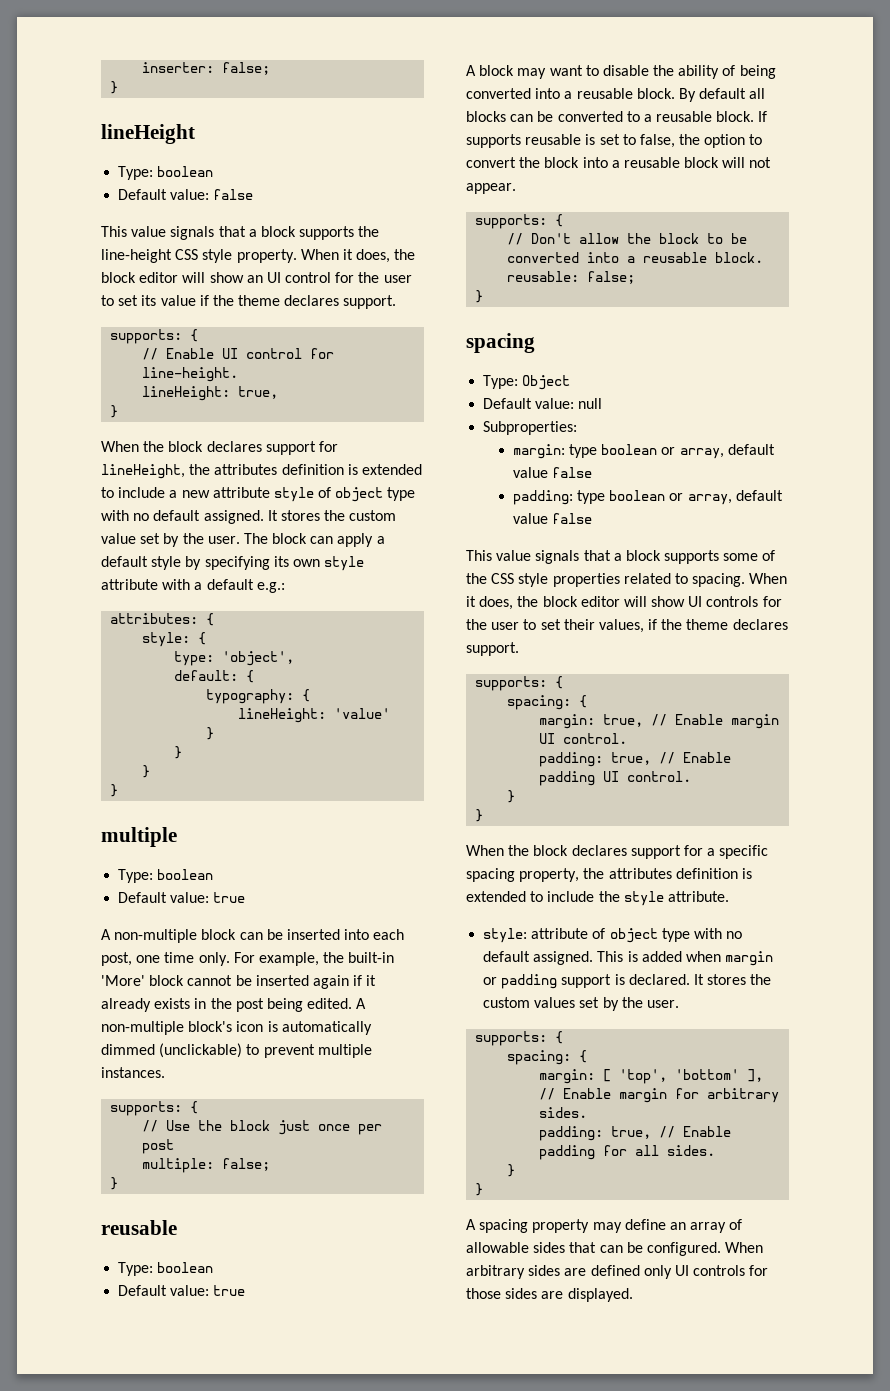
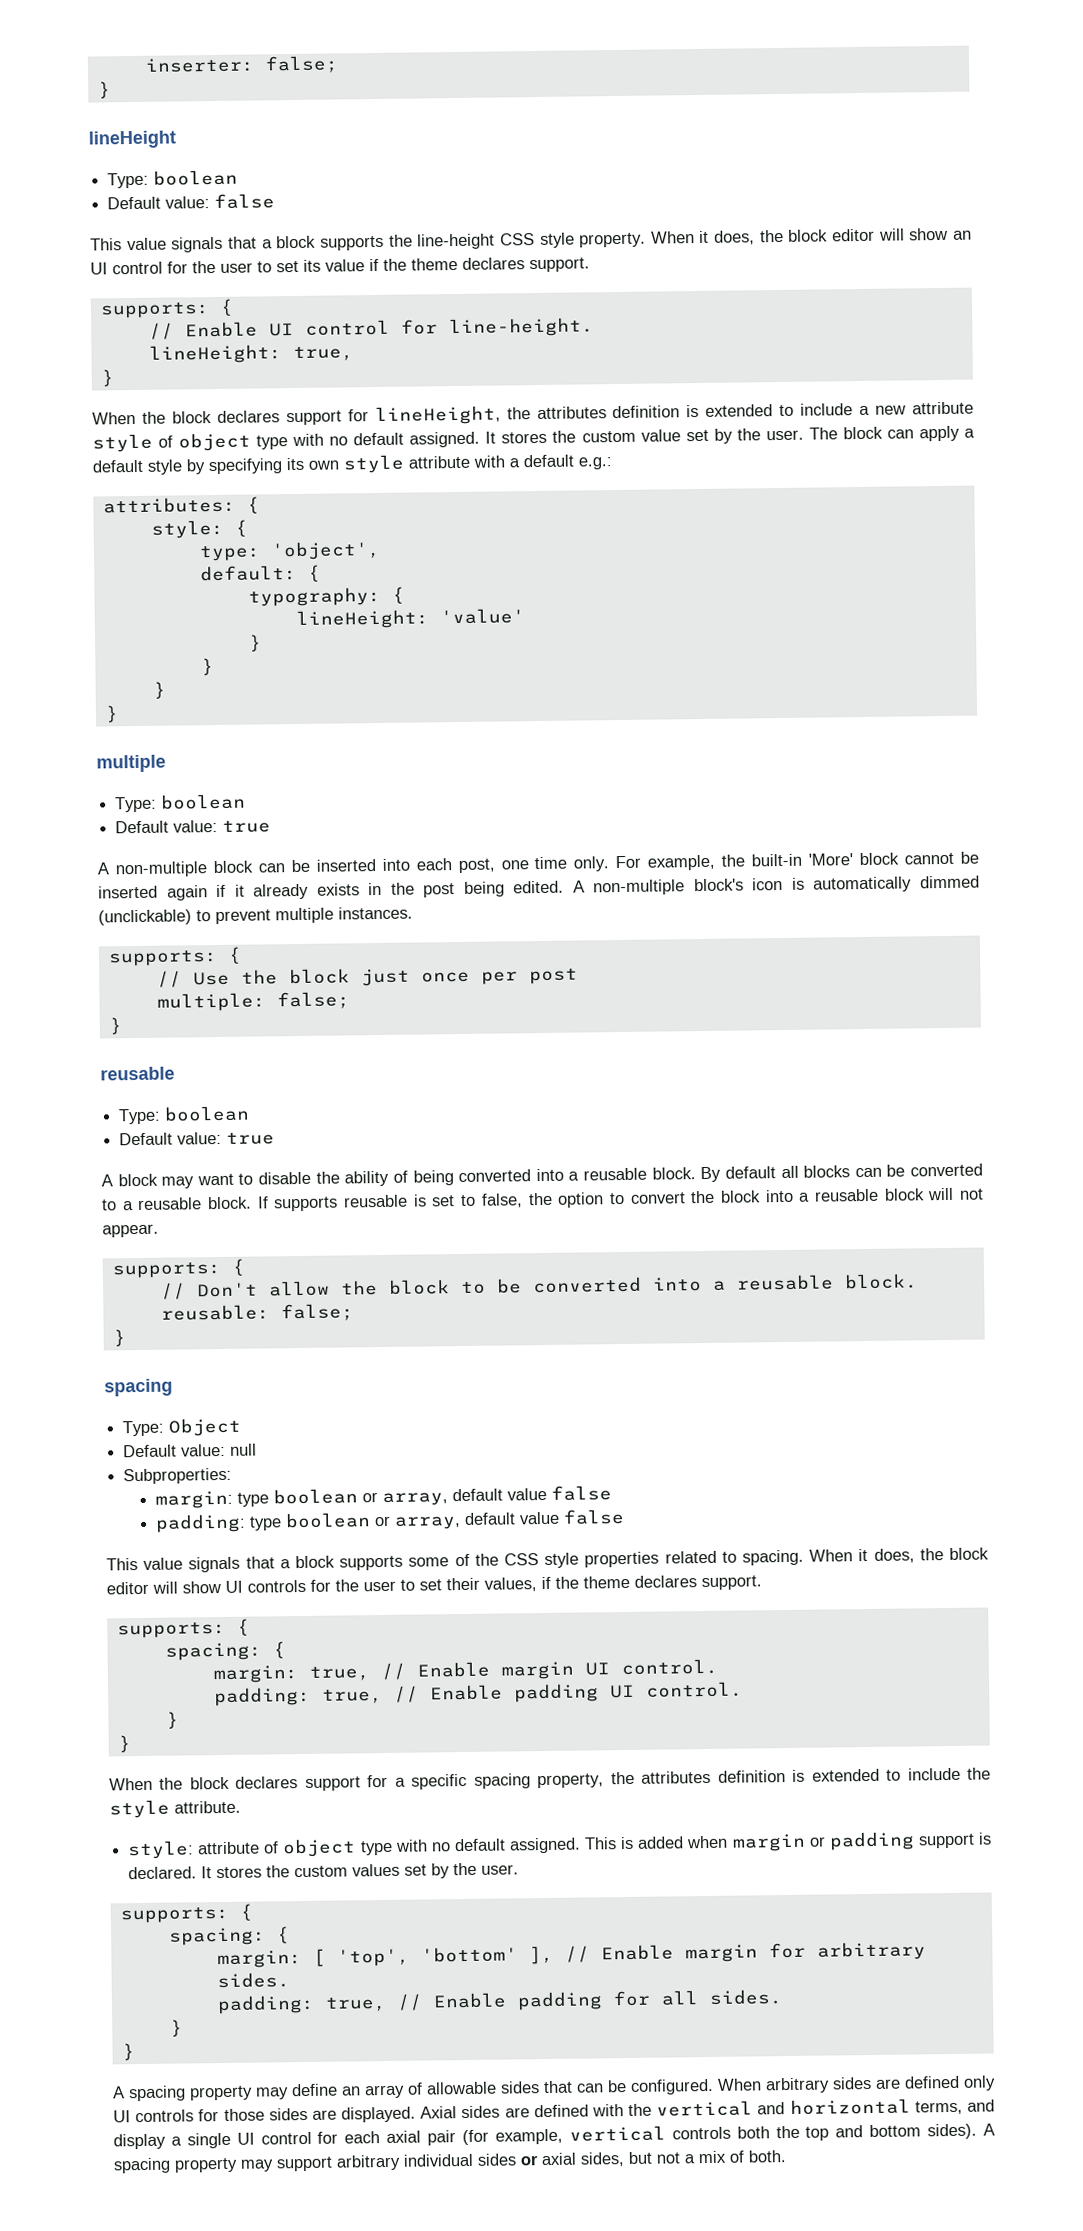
(633, 1295) none -> [420,2098,995,2119] [113,2123,996,2150] [113,2150,786,2174] Axial sides are defined with the vertical and horizontal terms, and display a single UI control for each axial pair (for example, vertical controls both the top and bottom sides). A spacing property may support arbitrary individual sides or axial sides, but not a mix of both.

